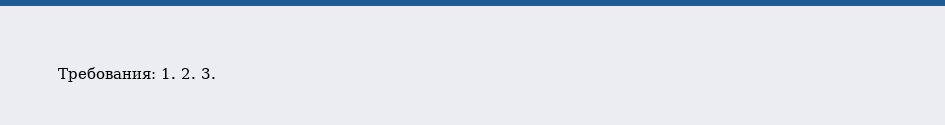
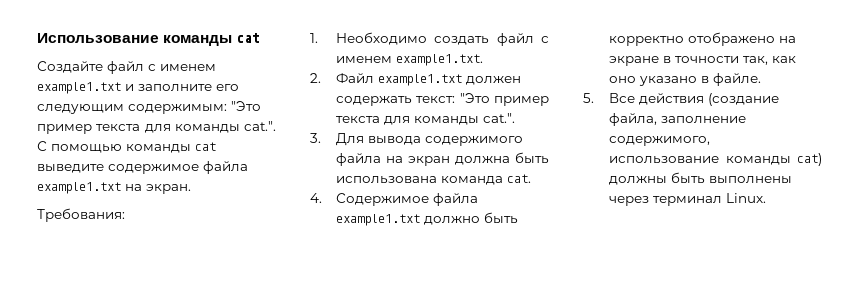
[58,67,216,82] Требования: 1. 2. 3. -> [37,33,261,46] [37,61,216,74] [37,82,239,94] [37,101,261,114] [37,121,276,134] [37,141,216,153] [37,161,248,174] [37,182,191,194] [37,208,125,222] [310,32,549,46] [336,54,484,66] [310,73,522,86] [336,93,549,106] [336,113,516,125] [310,133,524,146] [336,152,549,166] [336,174,532,185] [310,193,479,206] [336,212,519,226] [609,32,797,46] [609,56,797,66] [609,73,762,86] [583,93,780,106] [609,113,747,126] [609,136,711,146] [609,153,822,166] [609,172,793,185] [609,193,767,206] Использование команды cat // Создайте файл с именем example1.txt и заполните его следующим содержимым: "Это пример текста для команды cat.". С помощью команды cat выведите содержимое файла example1.txt на экран. // Требования: // 1. Необходимо создать файл с именем example1.txt. // 2. Файл example1.txt должен содержать текст: "Это пример текста для команды cat.". // 3. Для вывода содержимого файла на экран должна быть использована команда cat. // 4. Содержимое файла example1.txt должно быть корректно отображено на экране в точности так, как оно указано в файле. // 5. Все действия (создание файла, заполнение содержимого, использование команды cat) должны быть выполнены через терминал Linux.

